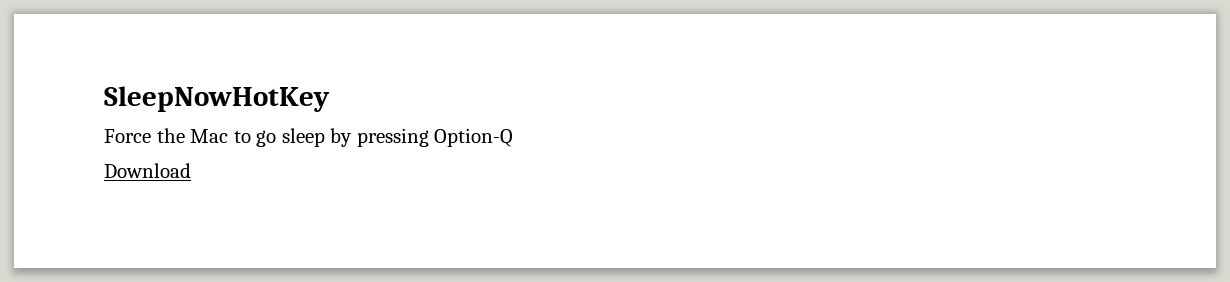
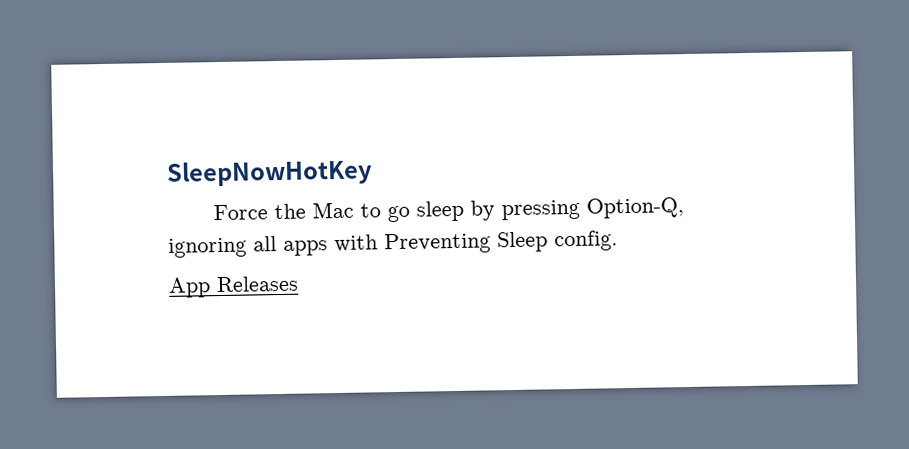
[434,128,514,147] [104,163,191,178] Option-Q // Download -> [585,197,684,219] [168,230,618,258] [168,275,299,298] Option-Q, ignoring all apps with Preventing Sleep config. // App Releases

